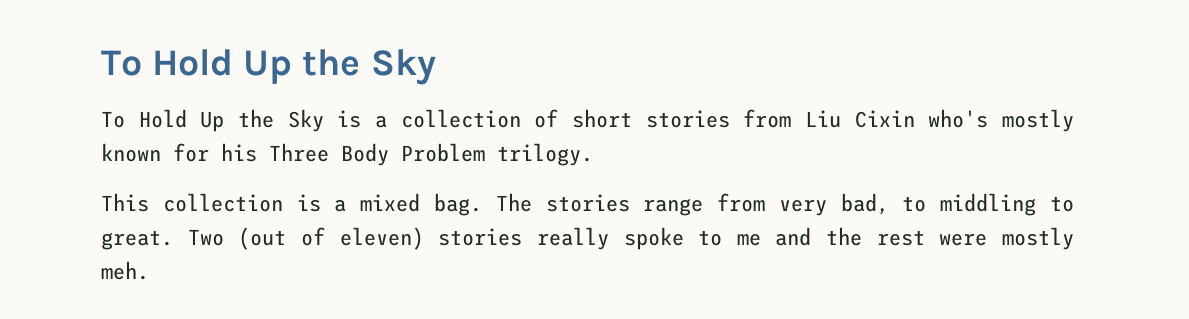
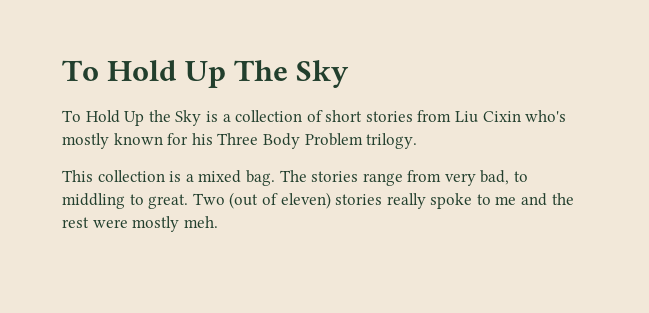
[101,49,361,84] To Hold Up the -> [62,60,289,88] To Hold Up The

